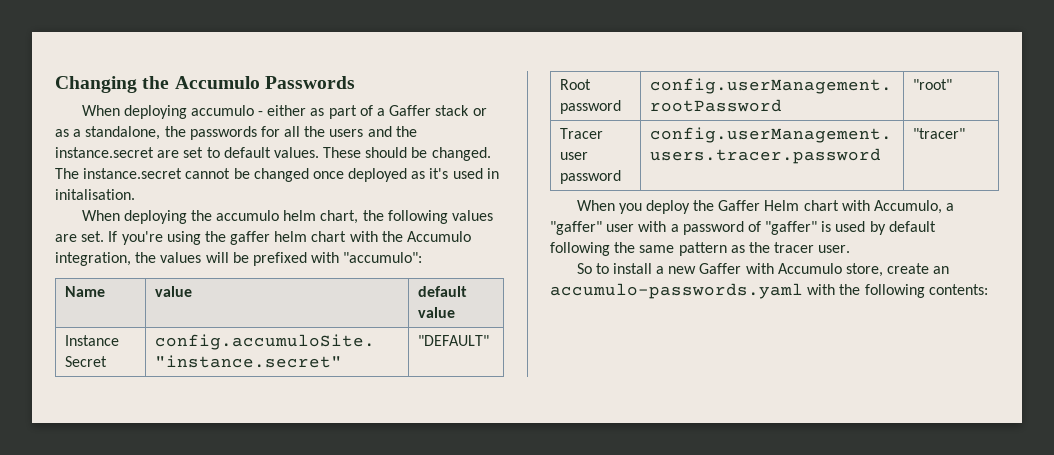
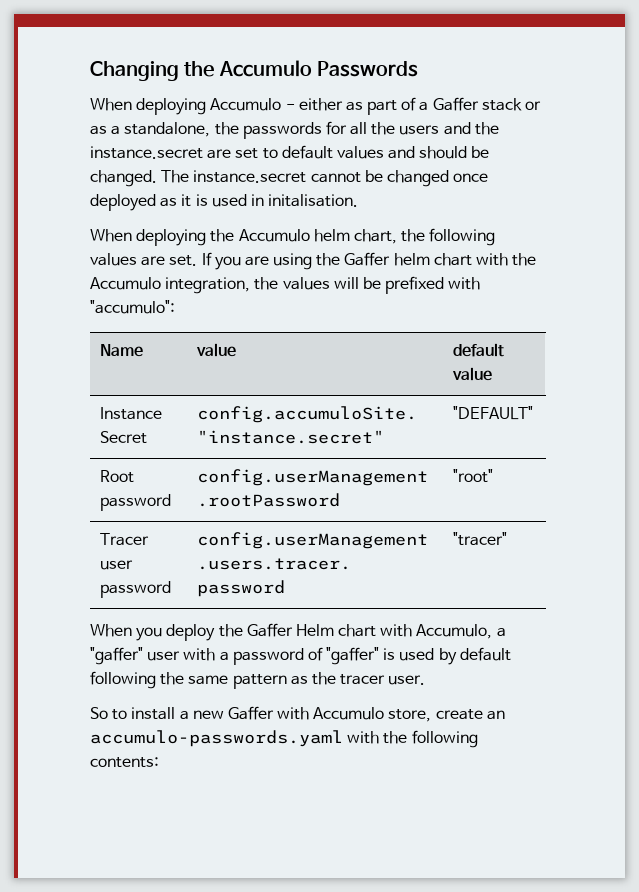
[190,105,254,116] accumulo -> [210,98,282,111] Accumulo
[273,147,362,158] values. These -> [336,146,416,159] values and
[429,168,449,179] it's -> [181,194,208,207] it is
[216,210,280,221] accumulo -> [238,229,310,242] Accumulo
[121,231,163,245] you're -> [214,256,269,270] you are
[230,231,271,245] gaffer -> [344,252,391,266] Gaffer

